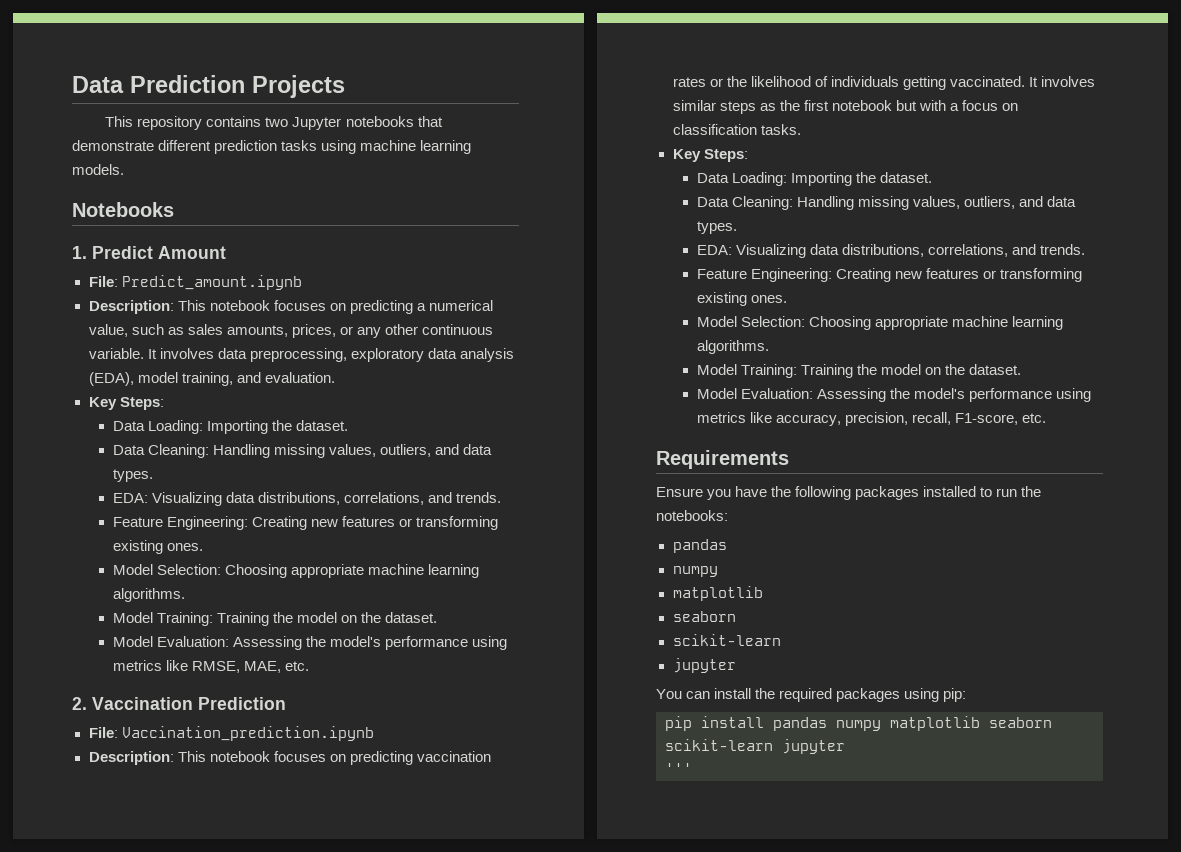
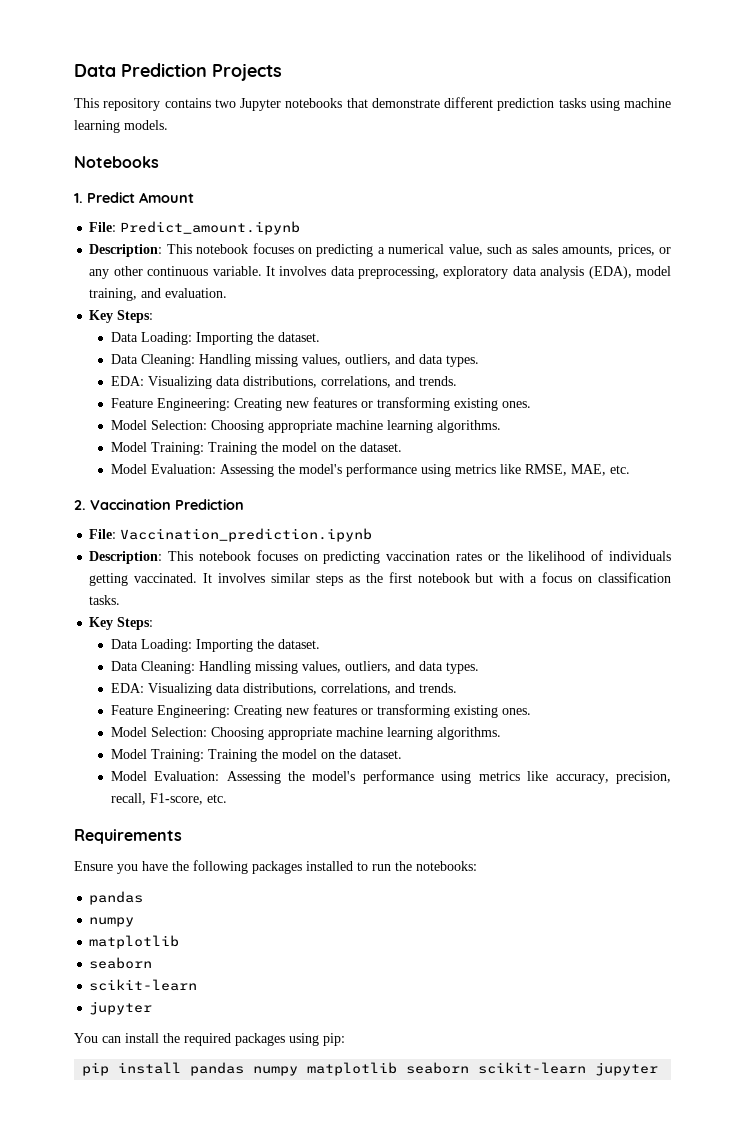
[665,763,692,774] // ''' -> (659, 1069) none

